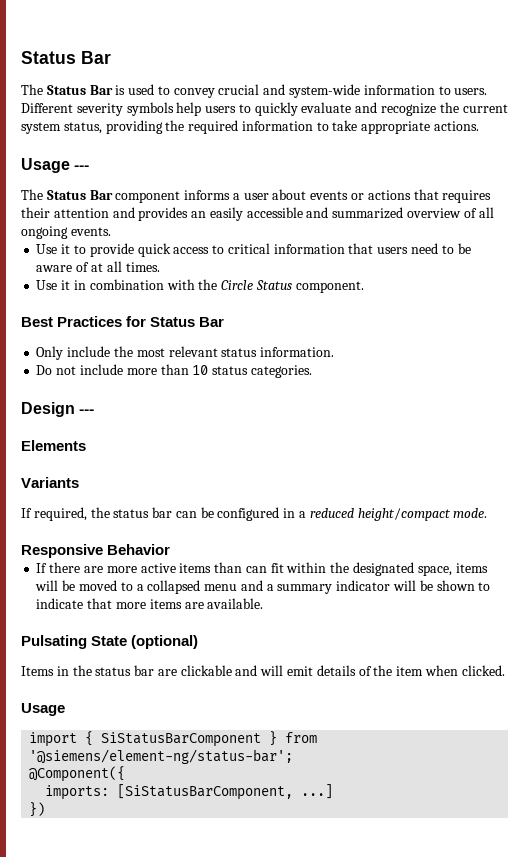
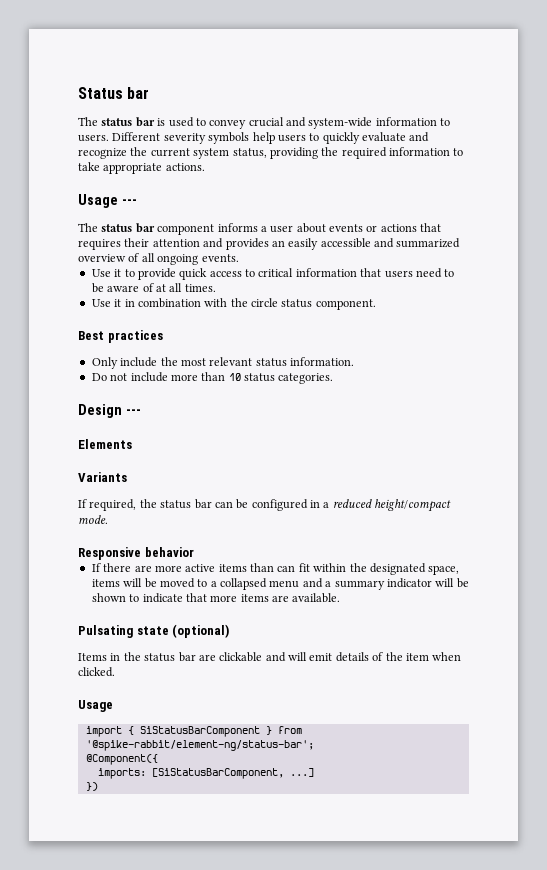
[21,51,111,64] [21,84,113,95] Status Bar // The Status Bar -> [78,87,150,99] [78,117,155,127] Status bar // The status bar
[46,190,113,200] Status Bar -> [101,223,155,233] status bar
[221,280,292,290] Circle Status -> [251,298,313,308] circle status
[57,316,225,327] Practices for Status Bar -> [107,330,163,343] practices
[107,544,171,555] Behavior -> [144,547,194,557] behavior
[91,636,128,646] State -> [136,626,169,635] state
[29,749,294,764] '@siemens/element-ng/status-bar'; -> [85,740,314,751] '@spike-rabbit/element-ng/status-bar';

